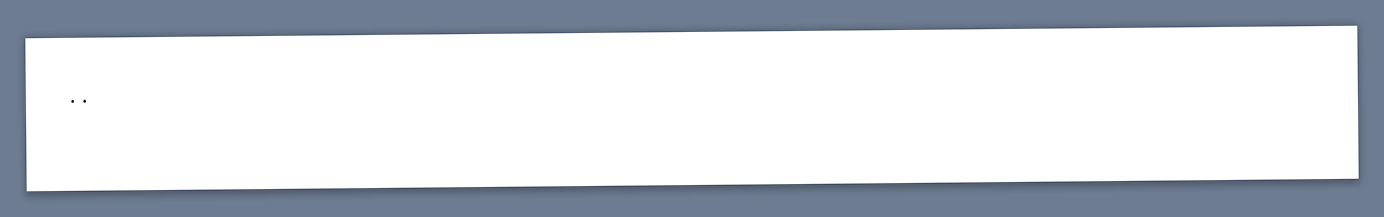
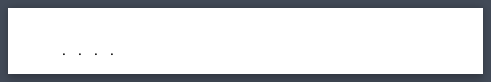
[69,99,88,103] . . -> [60,53,116,56] . . . .

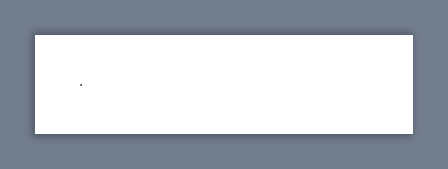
[60,53,116,56] . . . . -> [79,84,83,86] .

